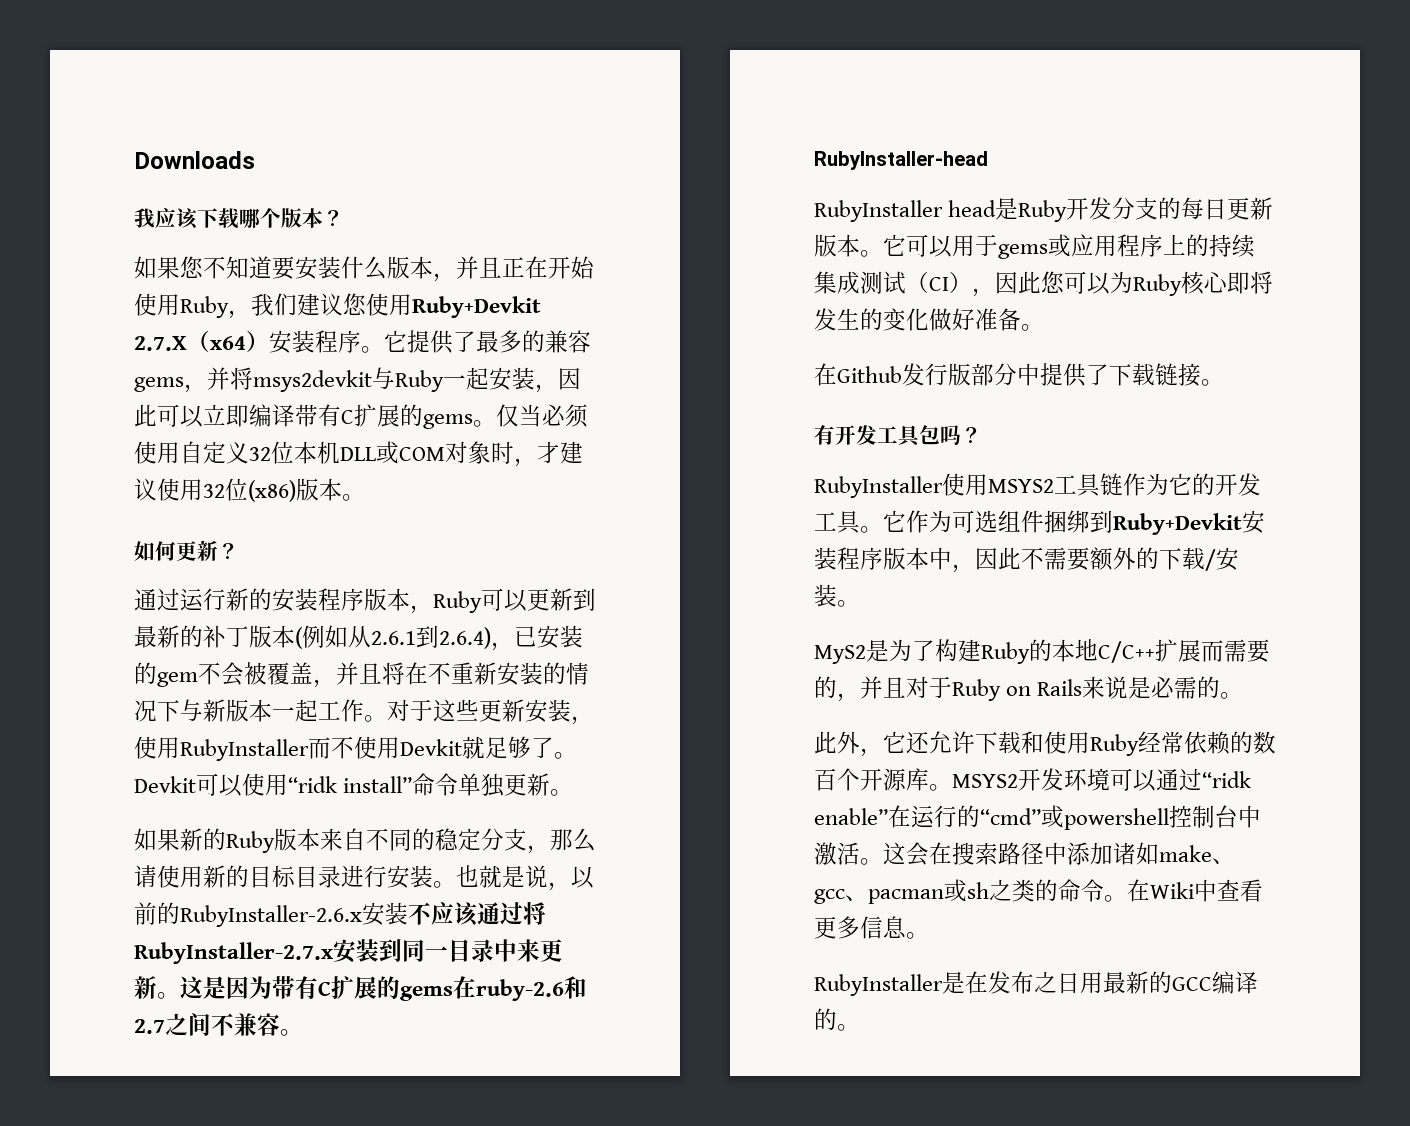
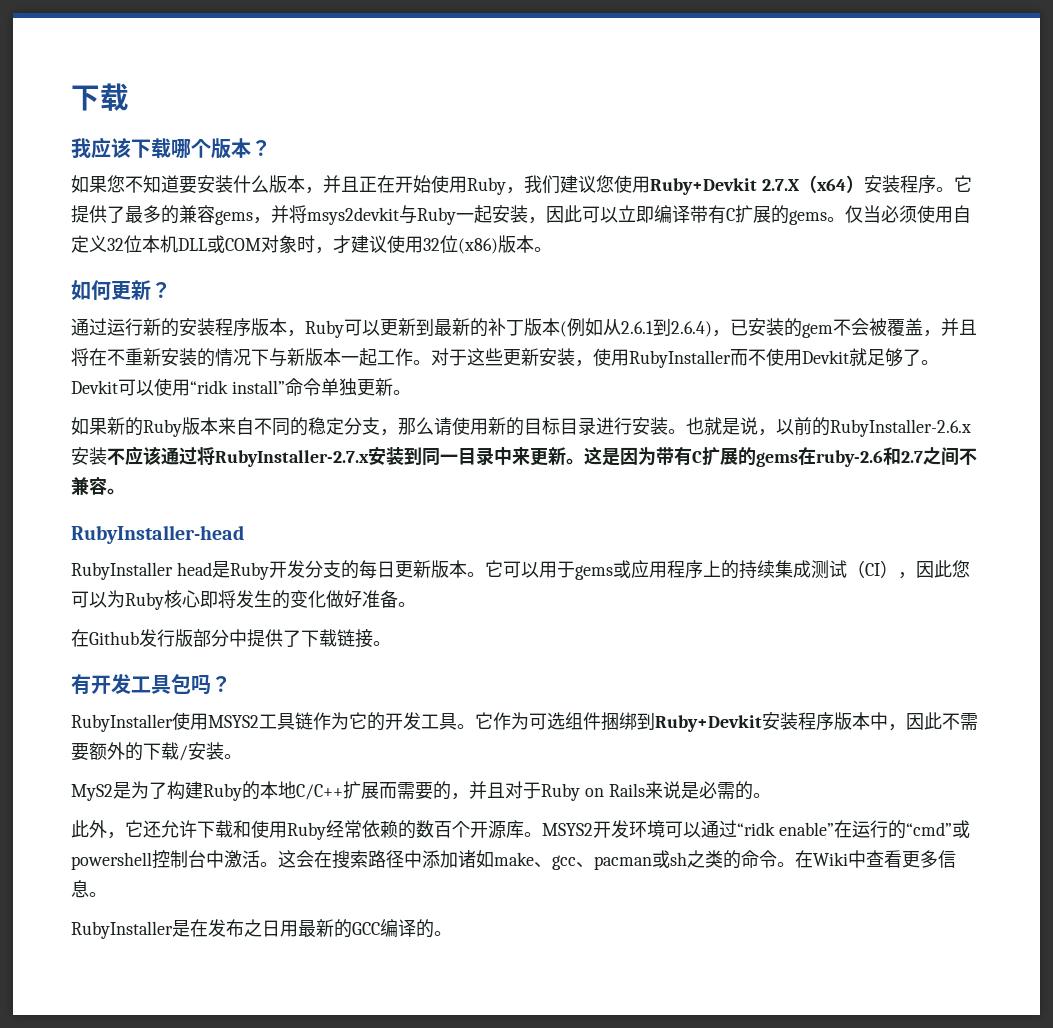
[134,151,255,169] Downloads -> [71,83,129,111] 下载

